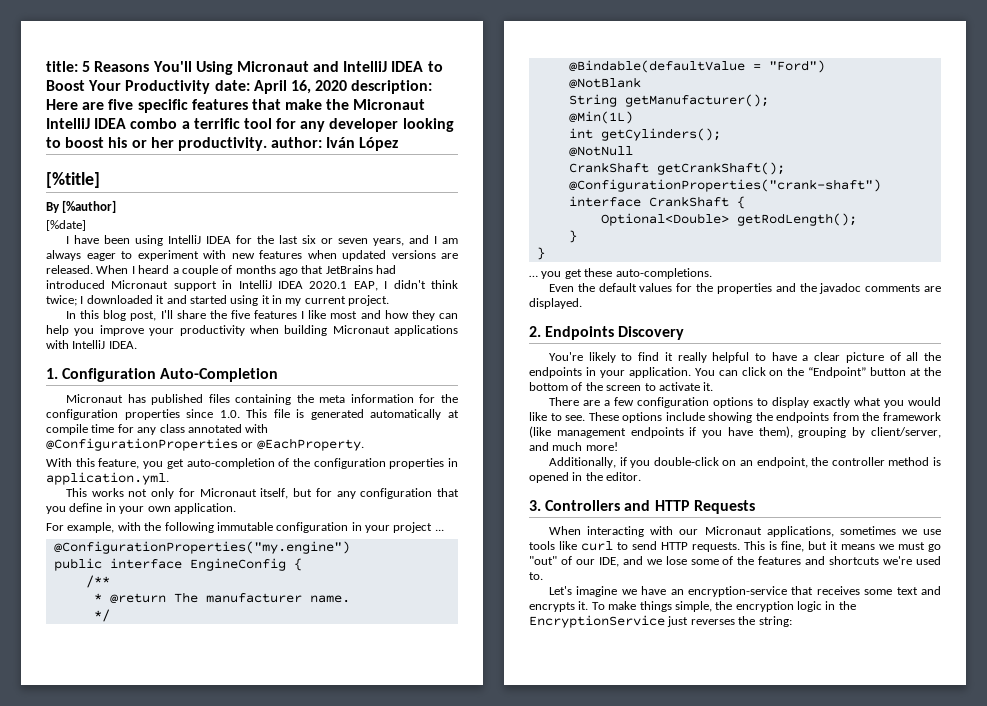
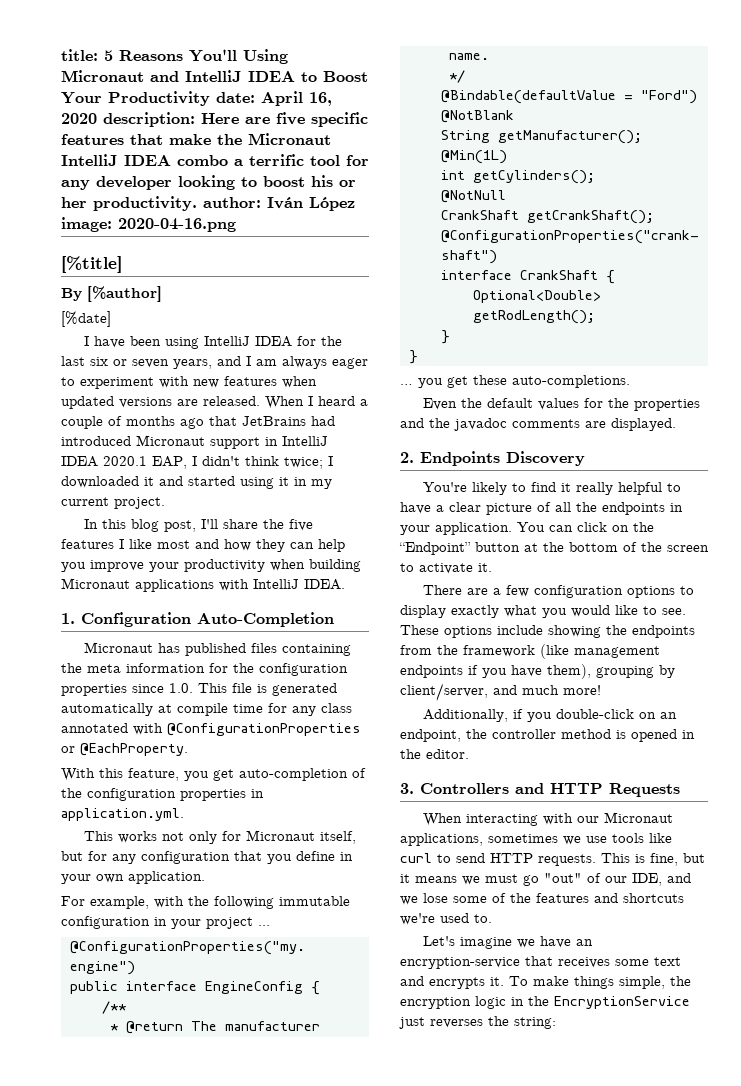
(399, 144) none -> [61,217,236,232] image: 2020-04-16.png

